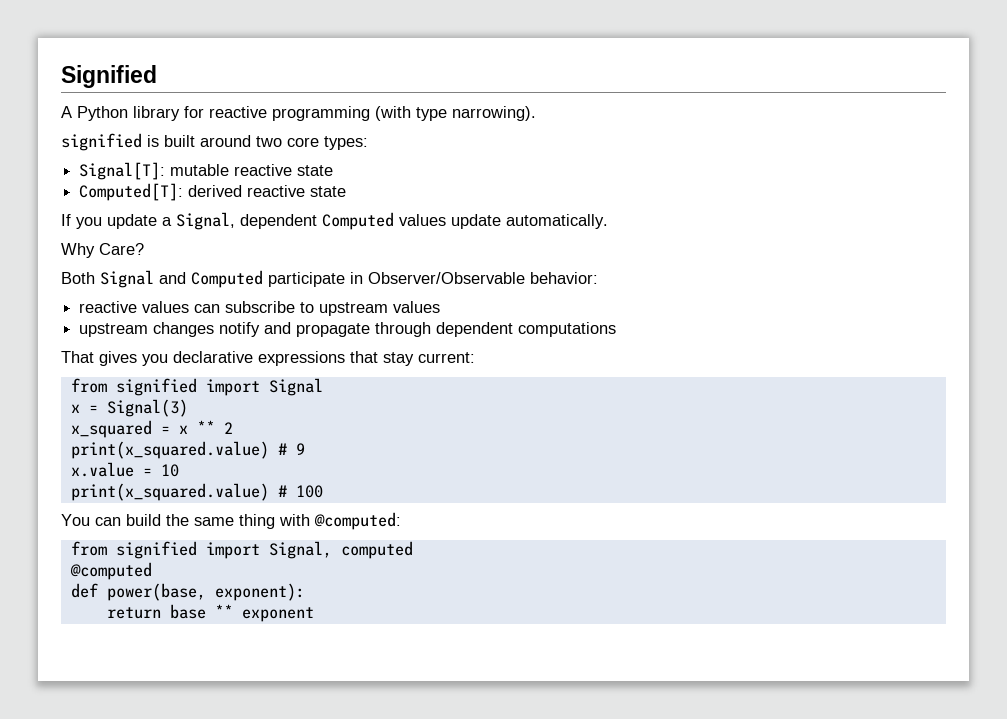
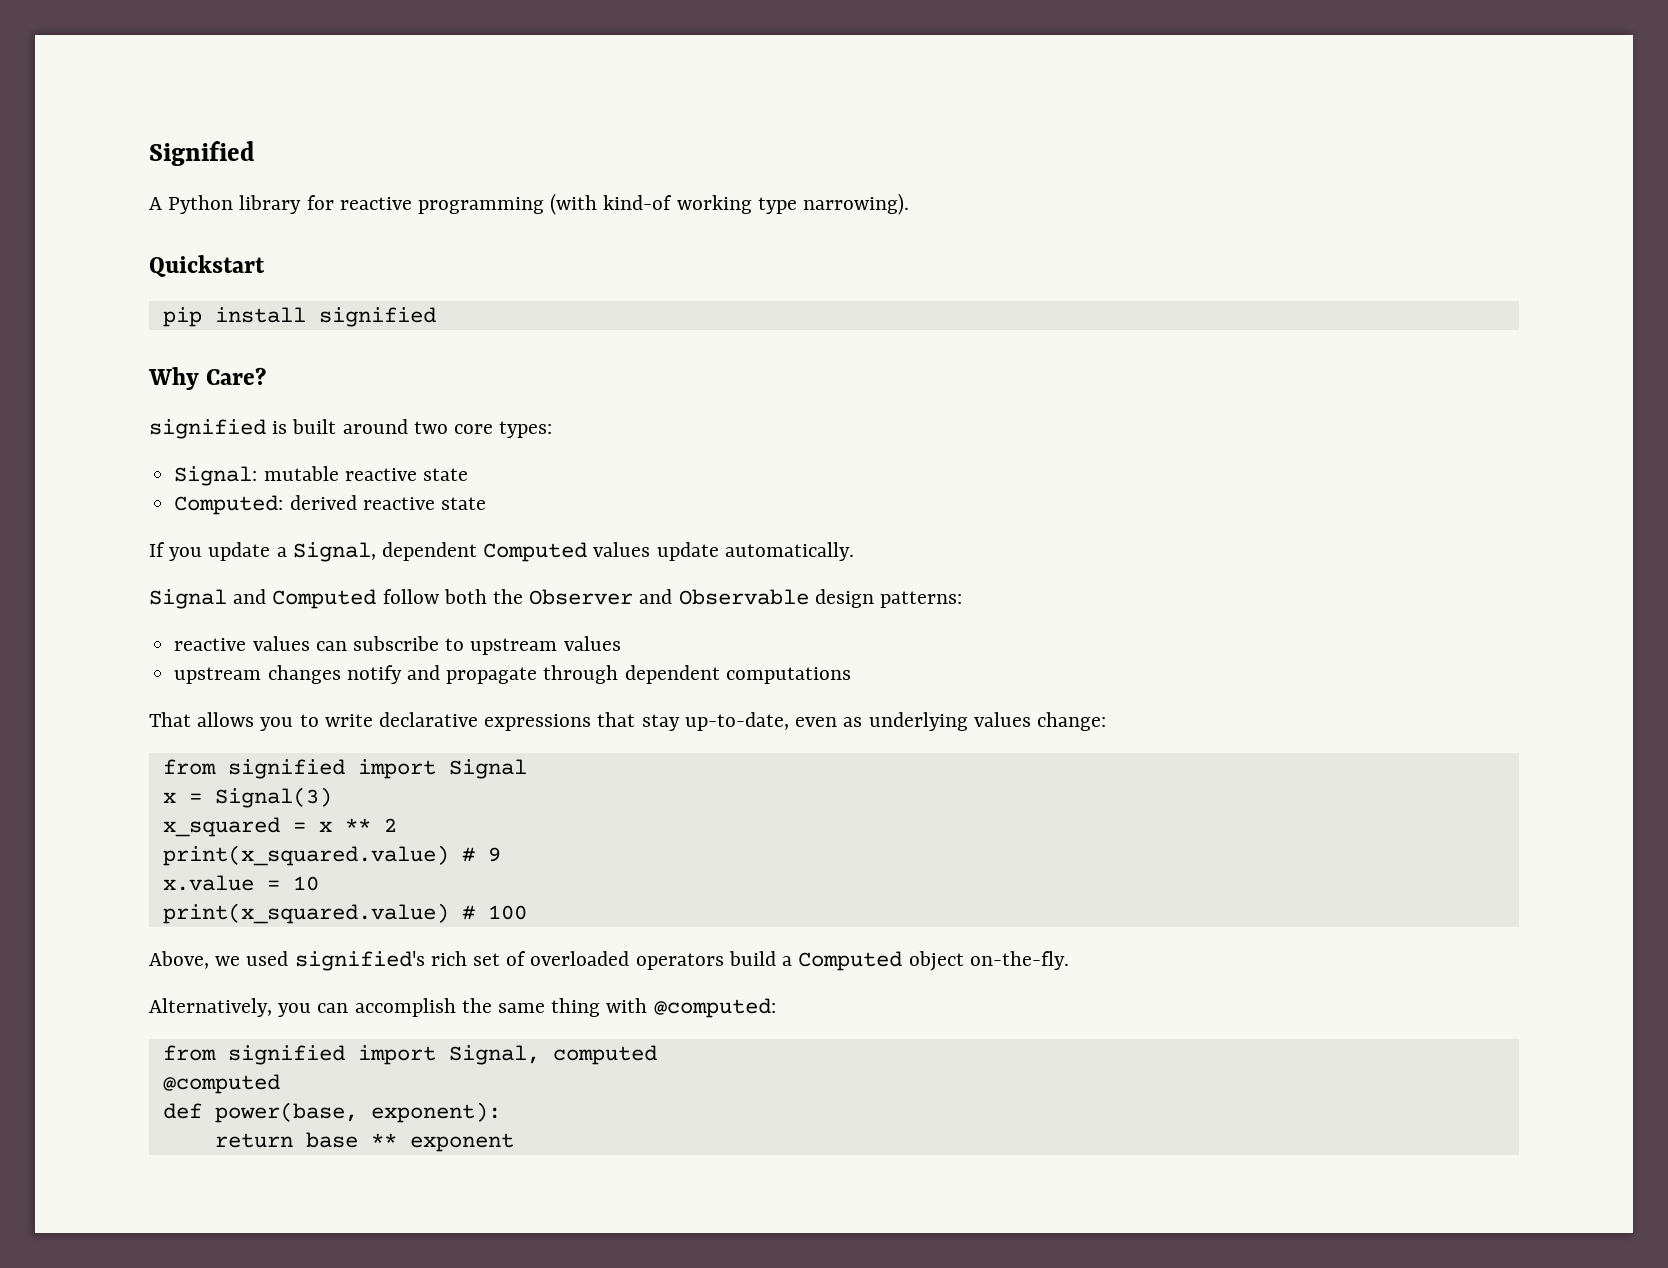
(411, 113) none -> [603,195,752,214] kind-of working
(536, 113) none -> [149,255,265,277] [162,307,436,327] [148,367,267,390] // Quickstart // pip install signified // Why Care?
[79,162,166,180] Signal[T]: -> [174,466,258,486] Signal:
[79,183,184,201] Computed[T]: -> [174,495,284,515] Computed:
[61,243,144,258] [61,270,598,288] Why Care? // Both Signal and Computed participate in Observer/Observable behavior: -> [149,589,963,609] Signal and Computed follow both the Observer and Observable design patterns:
[99,351,475,366] gives you declarative expressions that stay current: -> [197,712,1106,731] allows you to write declarative expressions that stay up-to-date, even as underlying values change:
[61,514,161,526] You can build -> [149,951,1069,971] [149,998,456,1017] Above, we used signified's rich set of overloaded operators build a Computed object on-the-fly. // Alternatively, you can accomplish

